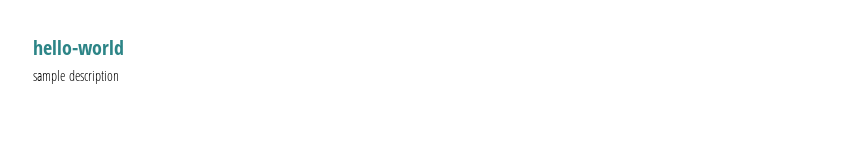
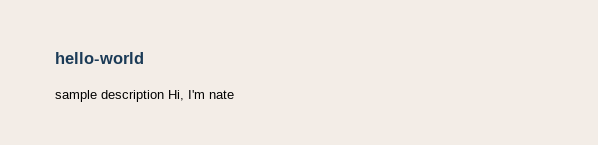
(119, 77) none -> [168,90,234,101] Hi, I'm nate

